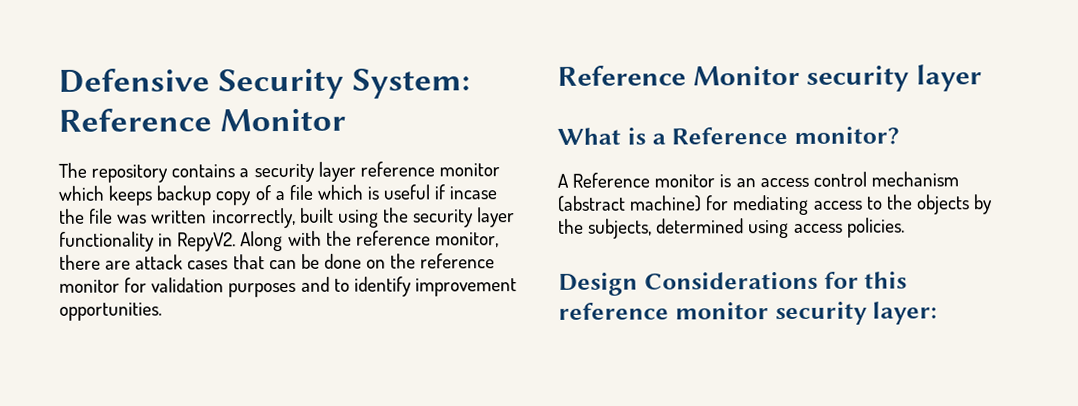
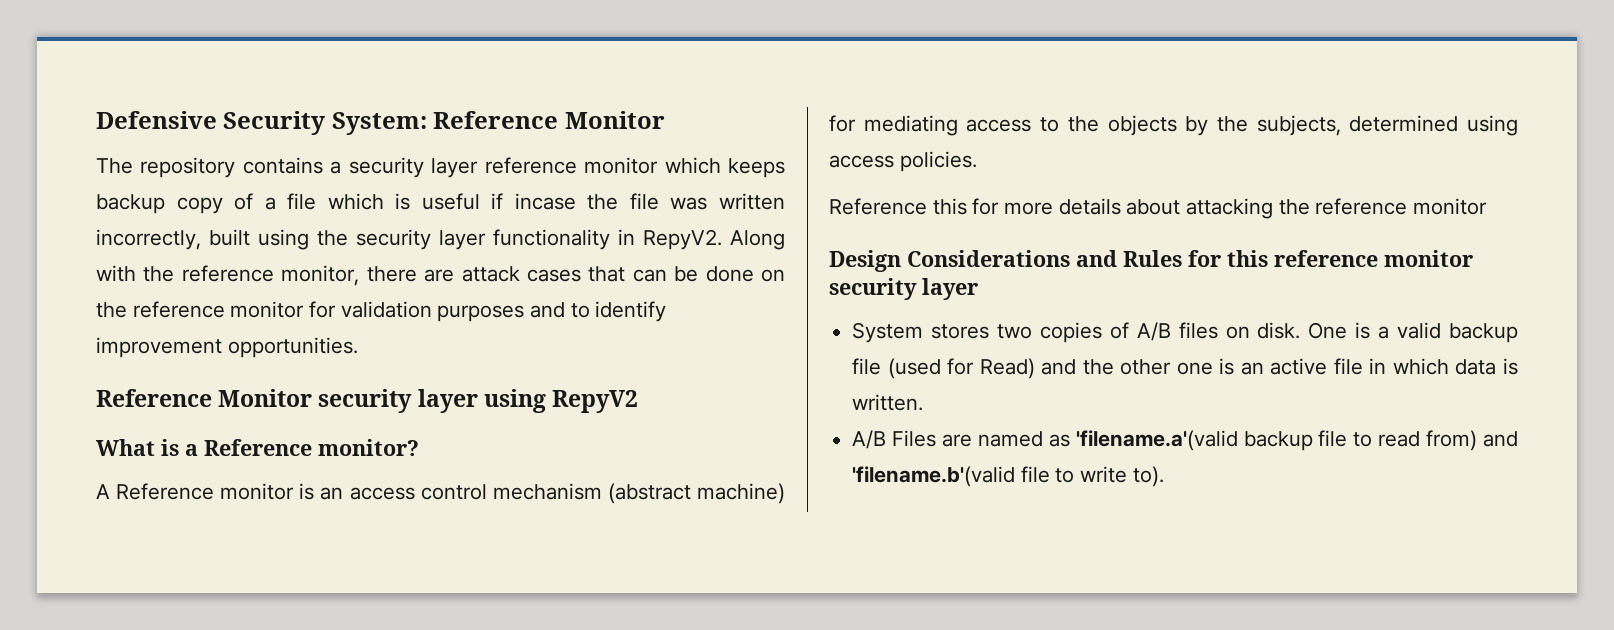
(983, 78) none -> [483,389,639,413] using RepyV2
(905, 227) none -> [829,198,1488,219] // Reference this for more details about attacking the reference monitor
(818, 280) none -> [1076,250,1182,267] and Rules
[872,301,938,325] layer: -> [922,278,978,300] [852,322,1518,343] [852,358,1518,379] [852,394,924,411] [852,430,1518,451] [852,466,1164,487] layer // System stores two copies of A/B files on disk. One is a valid backup file (used for Read) and the other one is an active file in which data is written. // A/B Files are named as 'filename.a'(valid backup file to read from) and 'filename.b'(valid file to write to).

